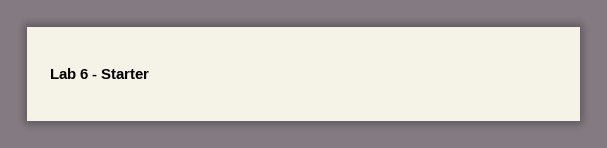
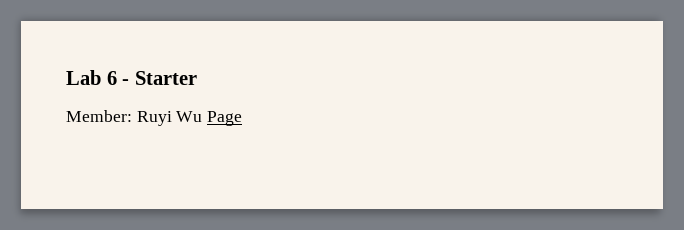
(150, 74) none -> [66,110,243,126] // Member: Ruyi Wu Page

